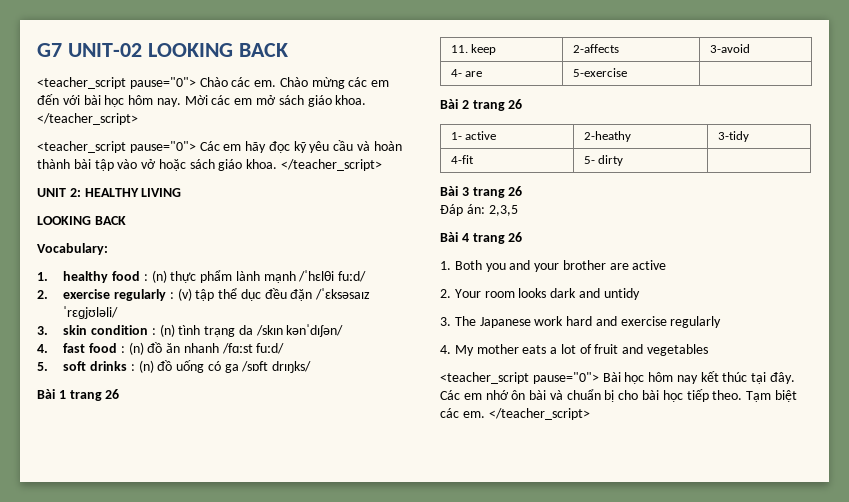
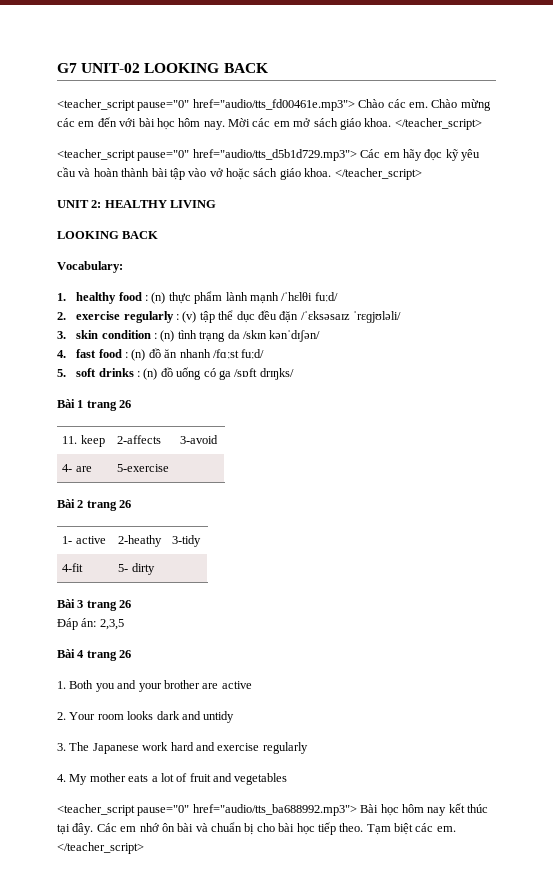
[129,77,196,89] pause="0"> -> [137,99,355,111] pause="0" href="audio/tts_fd00461e.mp3">
[129,141,196,153] pause="0"> -> [137,149,357,161] pause="0" href="audio/tts_d5b1d729.mp3">
[532,372,599,384] pause="0"> -> [137,804,357,816] pause="0" href="audio/tts_ba688992.mp3">

